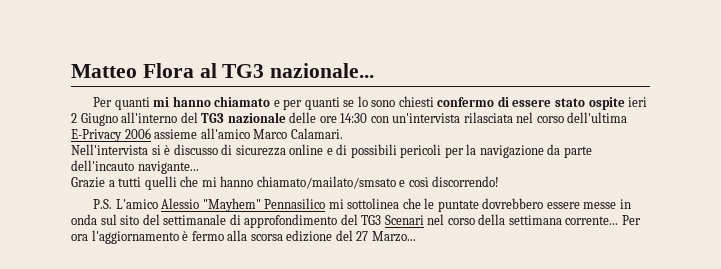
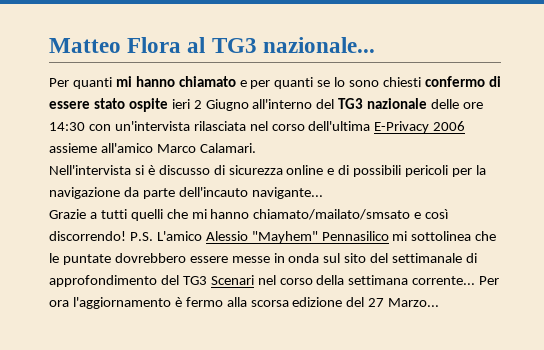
(500, 181) // -> (126, 236) none

